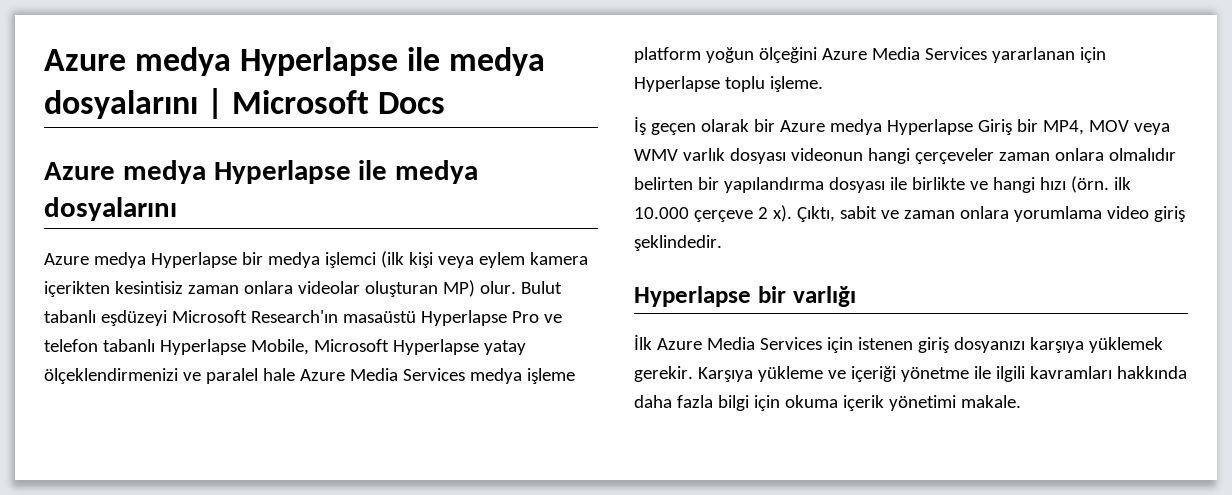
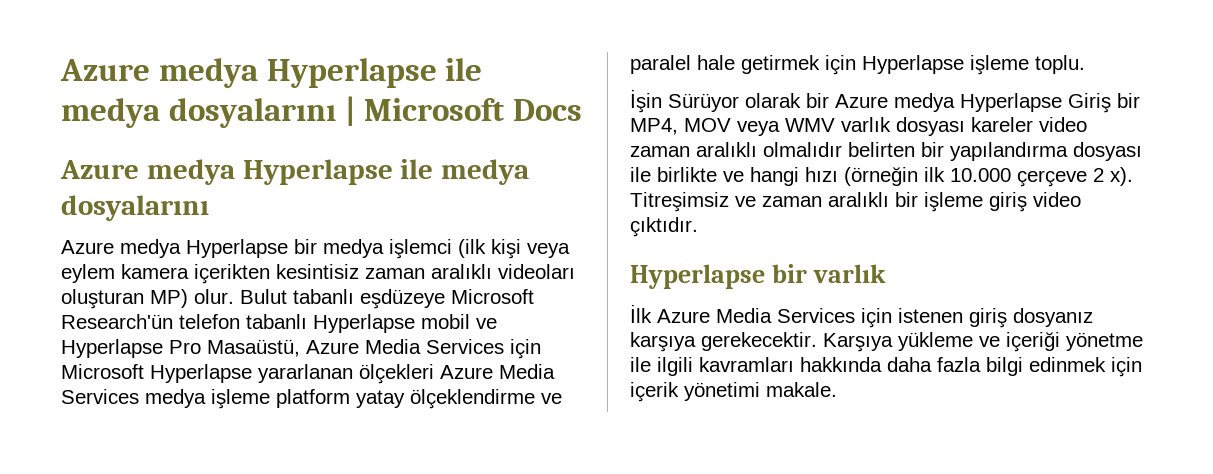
[243,281,360,294] onlara videolar -> [431,264,575,279] aralıklı videoları
[100,310,562,326] [44,339,526,355] [44,368,295,384] eşdüzeyi Microsoft Research'ın masaüstü Hyperlapse Pro ve telefon tabanlı Hyperlapse Mobile, Microsoft Hyperlapse yatay ölçeklendirmenizi ve paralel hale -> [360,289,534,309] [61,314,497,333] [61,339,541,359] [61,364,434,384] eşdüzeye Microsoft Research'ün telefon tabanlı Hyperlapse mobil ve Hyperlapse Pro Masaüstü, Azure Media Services için Microsoft Hyperlapse yararlanan ölçekleri
[705,47,1106,63] [634,76,823,92] [634,116,696,135] yoğun ölçeğini Azure Media Services yararlanan için Hyperlapse toplu işleme. // İş geçen -> [356,389,562,409] [630,55,1085,75] [630,89,739,113] yatay ölçeklendirme ve paralel hale getirmek için Hyperlapse işleme toplu. // İşin Sürüyor
[790,148,1104,164] videonun hangi çerçeveler zaman onlara -> [971,117,1087,132] [630,142,757,157] kareler video zaman aralıklı
[1070,176,1109,193] (örn. -> [844,167,918,186] (örneğin
[796,206,1185,222] [634,235,722,251] [634,286,856,307] Çıktı, sabit ve zaman onlara yorumlama video giriş şeklindedir. // Hyperlapse bir varlığı -> [630,192,1081,212] [630,217,698,237] [630,264,887,289] Titreşimsiz ve zaman aralıklı bir işleme giriş video çıktıdır. // Hyperlapse bir varlık
[953,337,1163,353] [634,366,693,382] dosyanızı karşıya yüklemek gerekir. -> [1013,308,1093,327] [630,332,817,352] dosyanız karşıya gerekecektir.
[753,395,838,411] için okuma -> [1029,357,1142,377] edinmek için

